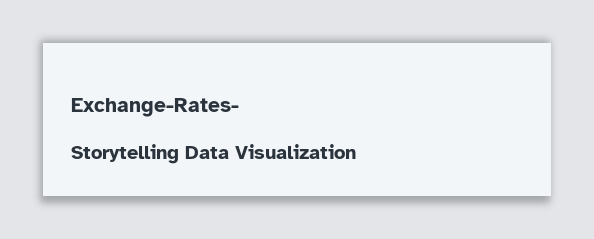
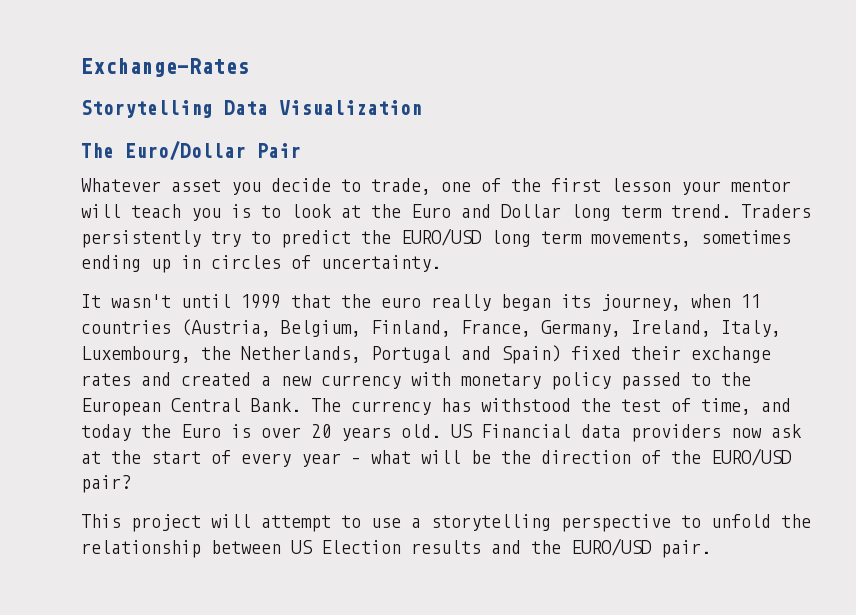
[71,98,239,117] Exchange-Rates- -> [81,58,249,77] Exchange-Rates
(356, 151) none -> [81,141,301,161] [81,178,791,195] [81,204,811,221] [81,228,791,248] [81,255,441,273] [81,294,761,311] [81,319,781,337] [81,345,771,364] [81,372,751,390] [81,398,791,416] [81,424,802,442] [81,448,792,467] [81,475,131,493] [81,514,811,532] [81,538,711,558] // The Euro/Dollar Pair // Whatever asset you decide to trade, one of the first lesson your mentor will teach you is to look at the Euro and Dollar long term trend. Traders persistently try to predict the EURO/USD long term movements, sometimes ending up in circles of uncertainty. // It wasn't until 1999 that the euro really began its journey, when 11 countries (Austria, Belgium, Finland, France, Germany, Ireland, Italy, Luxembourg, the Netherlands, Portugal and Spain) fixed their exchange rates and created a new currency with monetary policy passed to the European Central Bank. The currency has withstood the test of time, and today the Euro is over 20 years old. US Financial data providers now ask at the start of every year – what will be the direction of the EURO/USD pair? // This project will attempt to use a storytelling perspective to unfold the relationship between US Election results and the EURO/USD pair.

